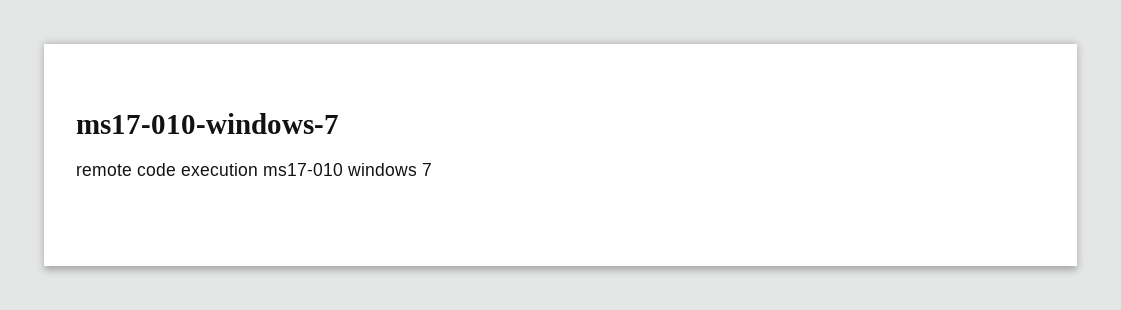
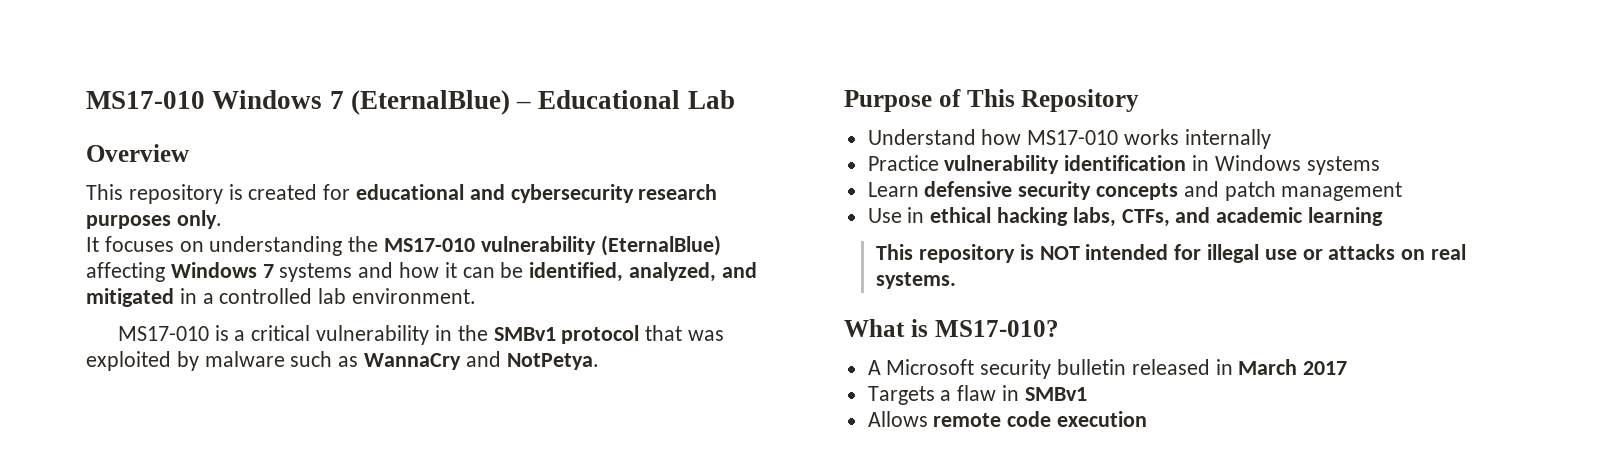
[76,113,339,134] [76,163,432,176] ms17-010-windows-7 // remote code execution ms17-010 windows 7 -> [86,90,735,115] [86,144,189,162] [86,184,718,204] [86,210,222,229] [86,235,721,256] [86,262,757,282] [86,288,477,307] [117,325,724,345] [86,351,599,371] [844,89,1140,112] [867,129,1271,149] [867,155,1380,175] [867,181,1403,201] [867,207,1384,227] [876,244,1466,263] [876,272,957,289] [844,319,1059,337] [867,359,1348,379] [867,385,1087,405] [867,411,1148,427] MS17-010 Windows 7 (EternalBlue) – Educational Lab // Overview // This repository is created for educational and cybersecurity research purposes only. // It focuses on understanding the MS17-010 vulnerability (EternalBlue) affecting Windows 7 systems and how it can be identified, analyzed, and mitigated in a controlled lab environment. // MS17-010 is a critical vulnerability in the SMBv1 protocol that was exploited by malware such as WannaCry and NotPetya. // Purpose of This Repository // Understand how MS17-010 works internally // Practice vulnerability identification in Windows systems // Learn defensive security concepts and patch management // Use in ethical hacking labs, CTFs, and academic learning // This repository is NOT intended for illegal use or attacks on real systems. // What is MS17-010? // A Microsoft security bulletin released in March 2017 // Targets a flaw in SMBv1 // Allows remote code execution

